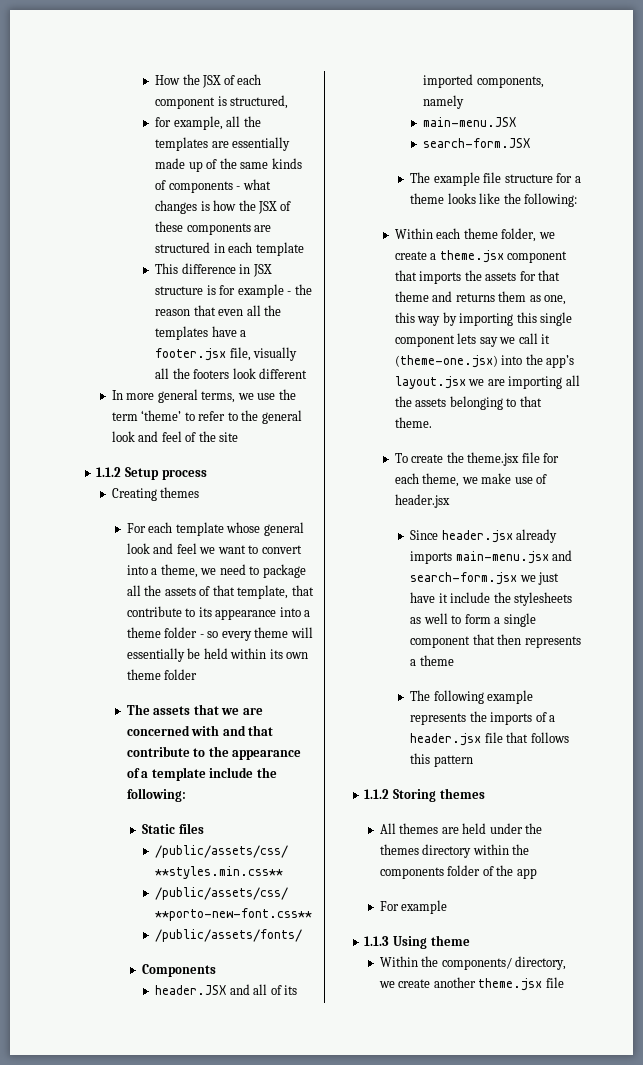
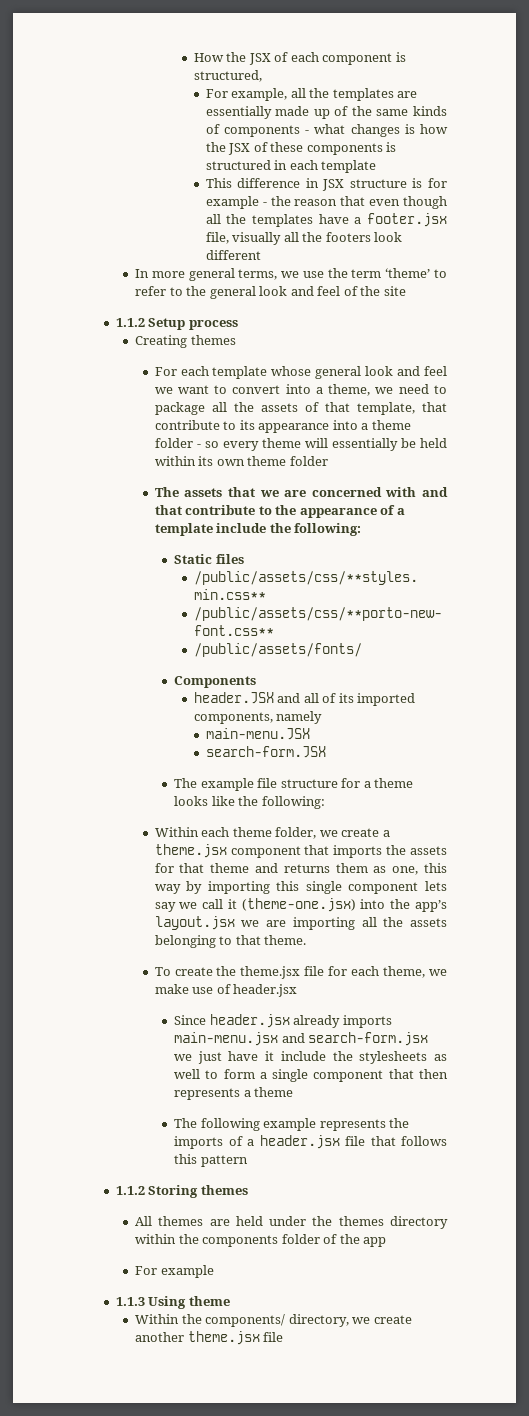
[155,117,172,127] for -> [205,89,228,98] For
[254,225,272,232] are -> [386,142,397,152] is
(244, 312) none -> [403,196,448,209] though

